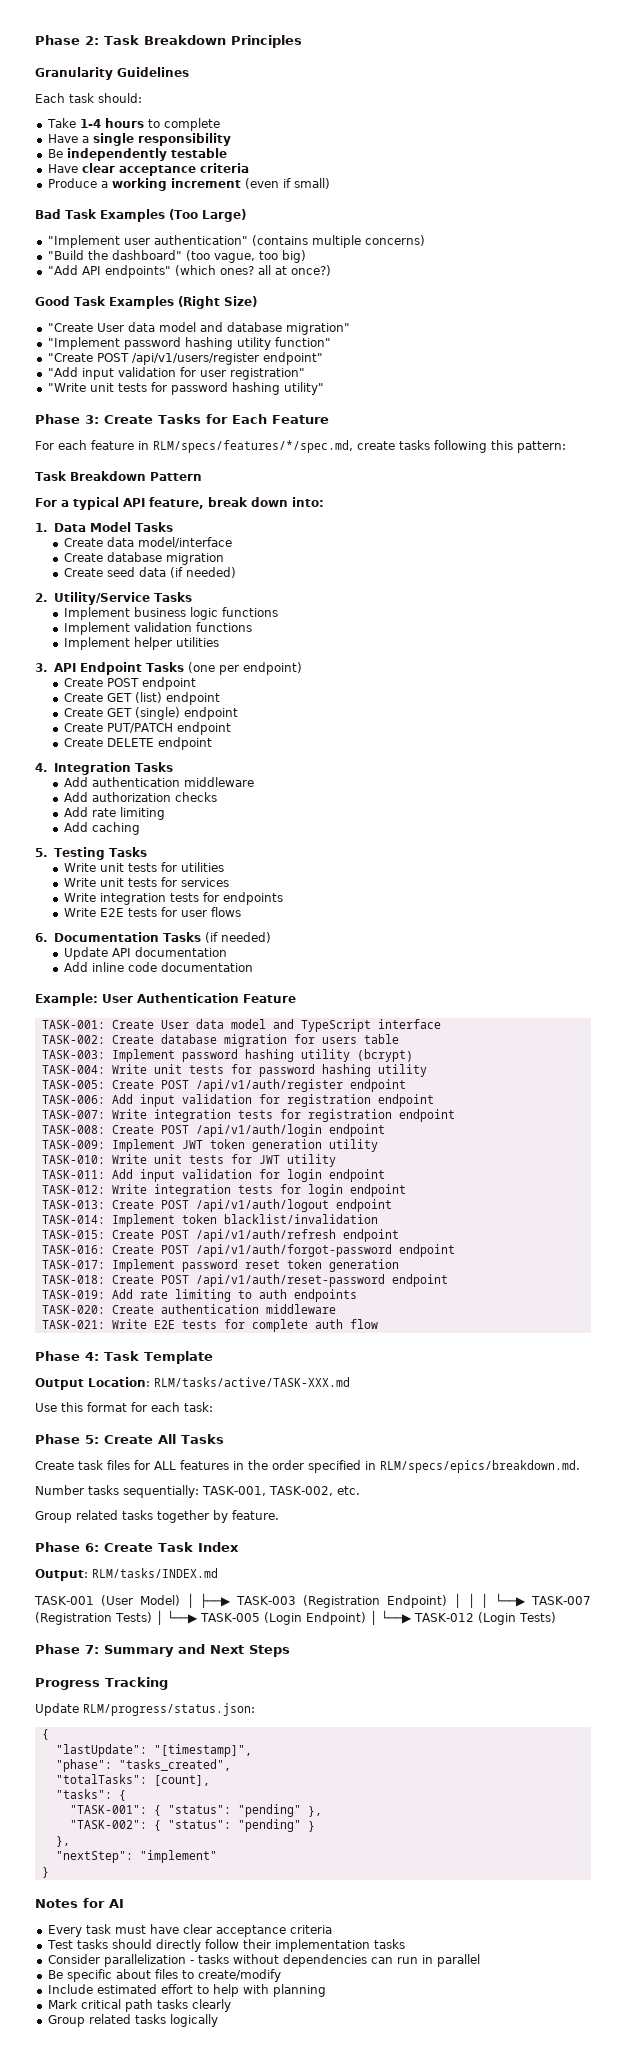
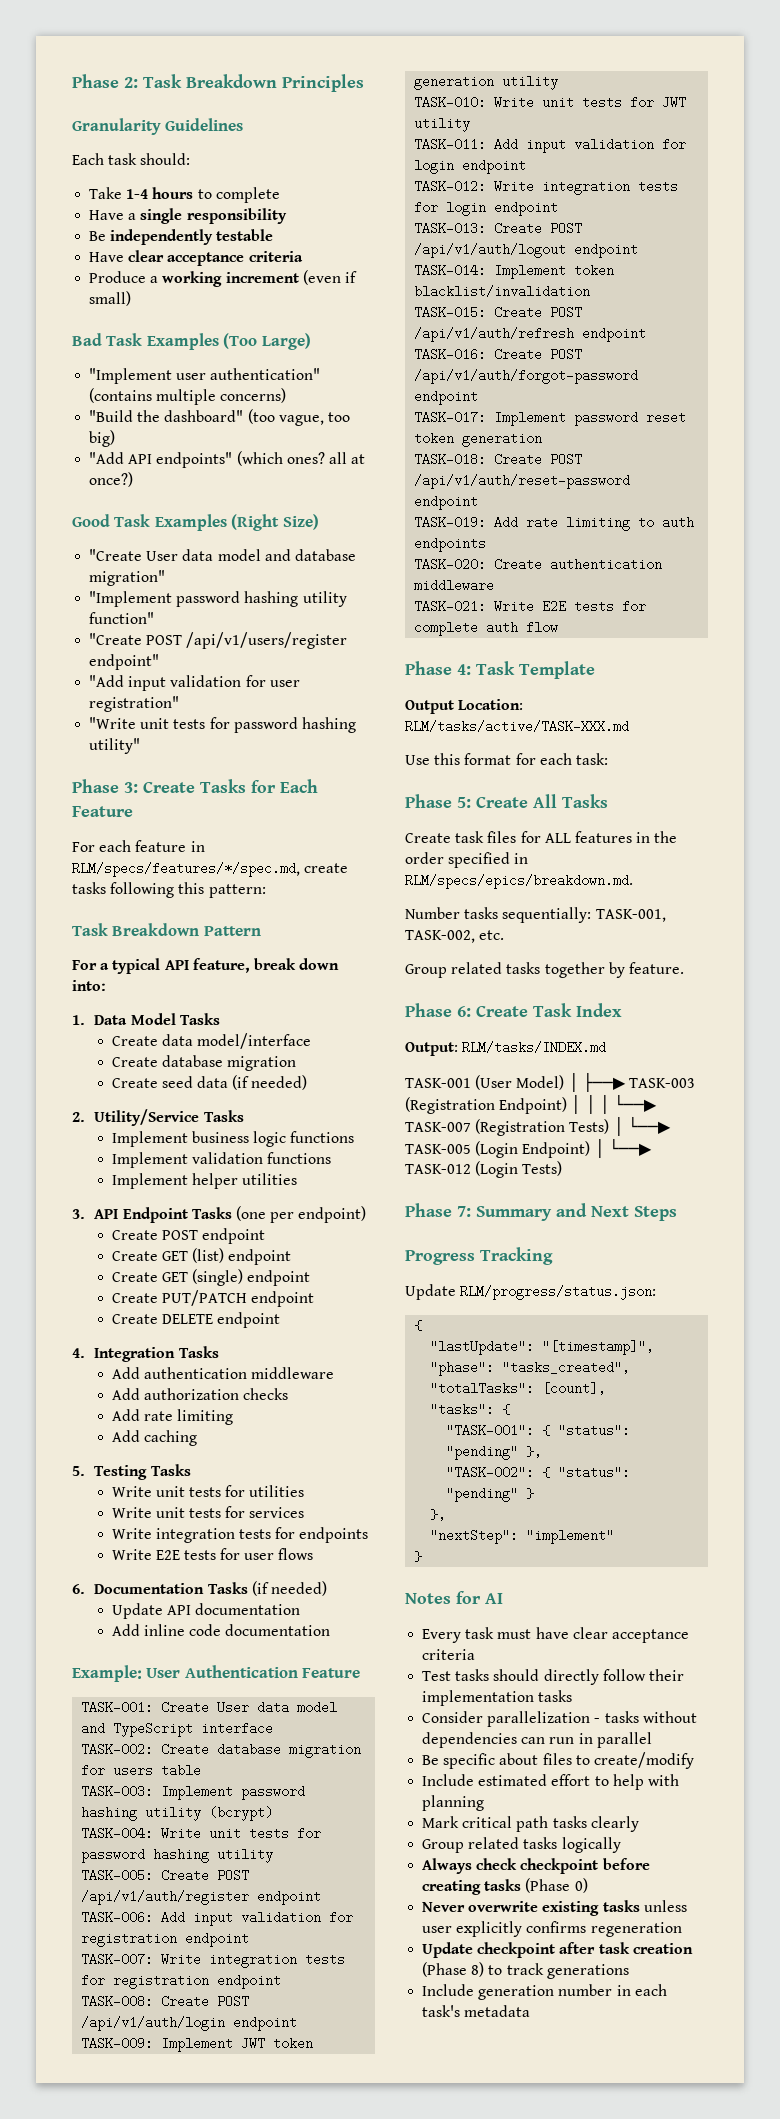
(218, 2020) none -> [422,1858,650,1874] [422,1878,588,1895] [422,1900,687,1916] [422,1921,682,1937] [422,1942,693,1958] [422,1962,629,1979] [422,1984,667,2000] [422,2005,531,2017] // Always check checkpoint before creating tasks (Phase 0) // Never overwrite existing tasks unless user explicitly confirms regeneration // Update checkpoint after task creation (Phase 8) to track generations // Include generation number in each task's metadata

